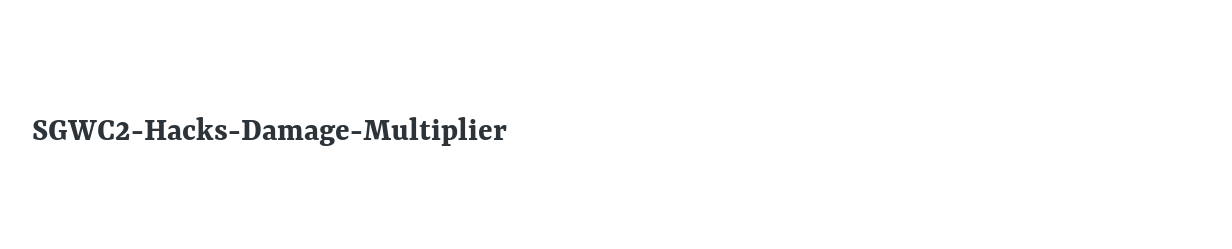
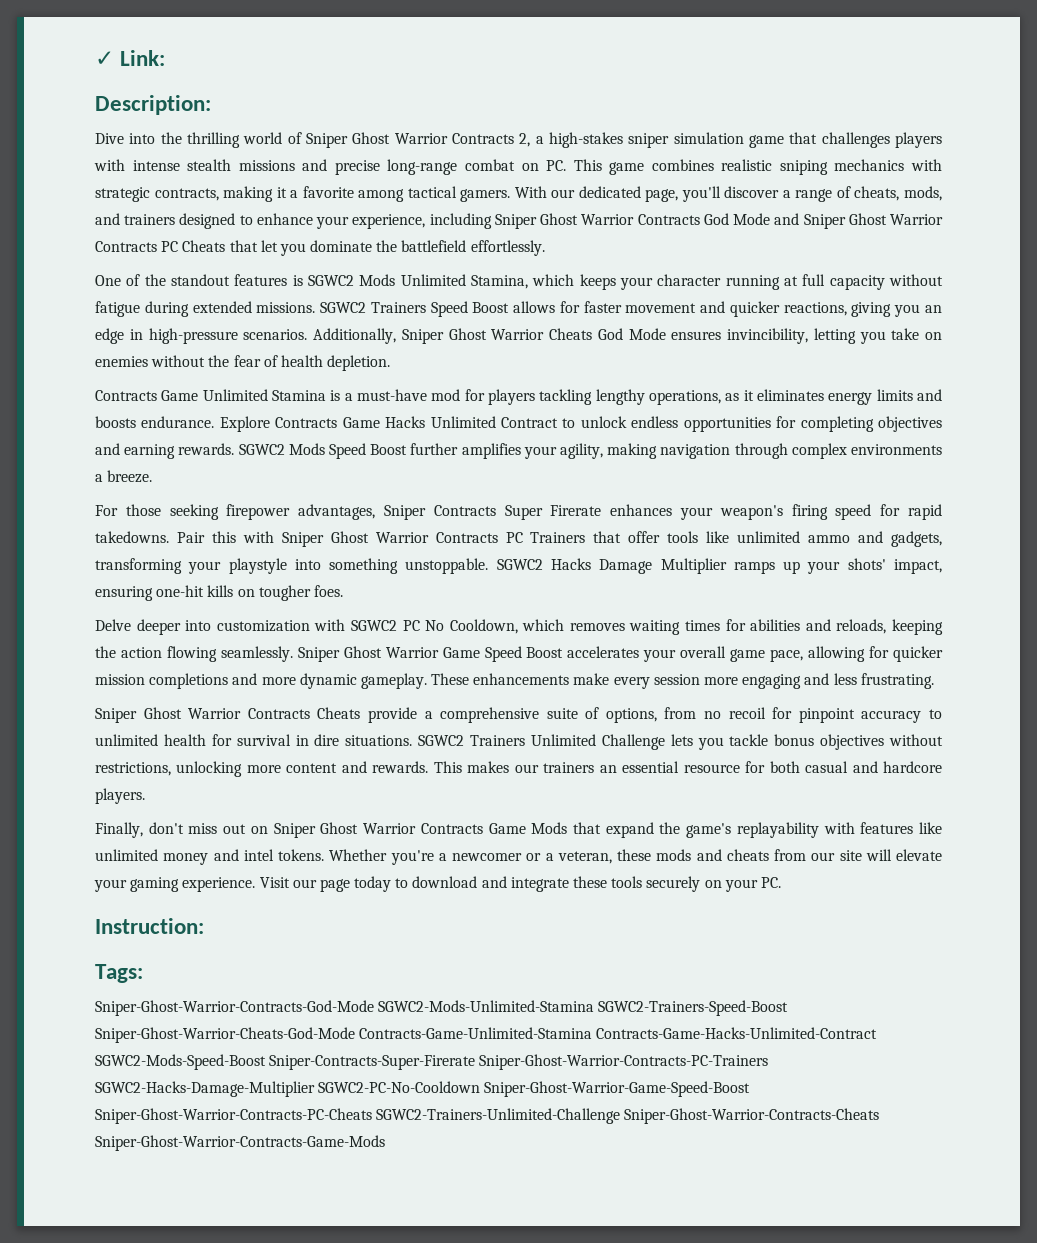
[32,117,507,146] SGWC2-Hacks-Damage-Multiplier -> [95,50,166,66] [95,95,211,115] [95,132,943,148] [94,159,942,175] [95,186,942,202] [95,213,944,229] [95,240,545,256] [95,274,944,290] [95,301,942,317] [95,328,942,344] [95,355,391,371] [95,389,943,405] [95,416,943,432] [95,443,943,459] [95,470,153,483] [95,504,942,520] [95,531,943,547] [95,558,943,574] [95,585,343,601] [95,619,944,635] [95,646,944,662] [95,673,934,689] [95,707,943,723] [95,734,943,750] [95,761,943,777] [95,788,145,804] [95,822,942,838] [95,849,942,865] [94,876,781,892] [95,918,204,934] [95,964,143,983] [95,1000,789,1016] [95,1027,878,1043] [95,1054,769,1070] [95,1081,751,1097] [95,1108,880,1124] [95,1135,385,1151] ✓ Link: // Description: // Dive into the thrilling world of Sniper Ghost Warrior Contracts 2, a high-stakes sniper simulation game that challenges players with intense stealth missions and precise long-range combat on PC. This game combines realistic sniping mechanics with strategic contracts, making it a favorite among tactical gamers. With our dedicated page, you'll discover a range of cheats, mods, and trainers designed to enhance your experience, including Sniper Ghost Warrior Contracts God Mode and Sniper Ghost Warrior Contracts PC Cheats that let you dominate the battlefield effortlessly. // One of the standout features is SGWC2 Mods Unlimited Stamina, which keeps your character running at full capacity without fatigue during extended missions. SGWC2 Trainers Speed Boost allows for faster movement and quicker reactions, giving you an edge in high-pressure scenarios. Additionally, Sniper Ghost Warrior Cheats God Mode ensures invincibility, letting you take on enemies without the fear of health depletion. // Contracts Game Unlimited Stamina is a must-have mod for players tackling lengthy operations, as it eliminates energy limits and boosts endurance. Explore Contracts Game Hacks Unlimited Contract to unlock endless opportunities for completing objectives and earning rewards. SGWC2 Mods Speed Boost further amplifies your agility, making navigation through complex environments a breeze. // For those seeking firepower advantages, Sniper Contracts Super Firerate enhances your weapon's firing speed for rapid takedowns. Pair this with Sniper Ghost Warrior Contracts PC Trainers that offer tools like unlimited ammo and gadgets, transforming your playstyle into something unstoppable. SGWC2 Hacks Damage Multiplier ramps up your shots' impact, ensuring one-hit kills on tougher foes. // Delve deeper into customization with SGWC2 PC No Cooldown, which removes waiting times for abilities and reloads, keeping the action flowing seamlessly. Sniper Ghost Warrior Game Speed Boost accelerates your overall game pace, allowing for quicker mission completions and more dynamic gameplay. These enhancements make every session more engaging and less frustrating. // Sniper Ghost Warrior Contracts Cheats provide a comprehensive suite of options, from no recoil for pinpoint accuracy to unlimited health for survival in dire situations. SGWC2 Trainers Unlimited Challenge lets you tackle bonus objectives without restrictions, unlocking more content and rewards. This makes our trainers an essential resource for both casual and hardcore players. // Finally, don't miss out on Sniper Ghost Warrior Contracts Game Mods that expand the game's replayability with features like unlimited money and intel tokens. Whether you're a newcomer or a veteran, these mods and cheats from our site will elevate your gaming experience. Visit our page today to download and integrate these tools securely on your PC. // Instruction: // Tags: // Sniper-Ghost-Warrior-Contracts-God-Mode SGWC2-Mods-Unlimited-Stamina SGWC2-Trainers-Speed-Boost Sniper-Ghost-Warrior-Cheats-God-Mode Contracts-Game-Unlimited-Stamina Contracts-Game-Hacks-Unlimited-Contract SGWC2-Mods-Speed-Boost Sniper-Contracts-Super-Firerate Sniper-Ghost-Warrior-Contracts-PC-Trainers SGWC2-Hacks-Damage-Multiplier SGWC2-PC-No-Cooldown Sniper-Ghost-Warrior-Game-Speed-Boost Sniper-Ghost-Warrior-Contracts-PC-Cheats SGWC2-Trainers-Unlimited-Challenge Sniper-Ghost-Warrior-Contracts-Cheats Sniper-Ghost-Warrior-Contracts-Game-Mods

